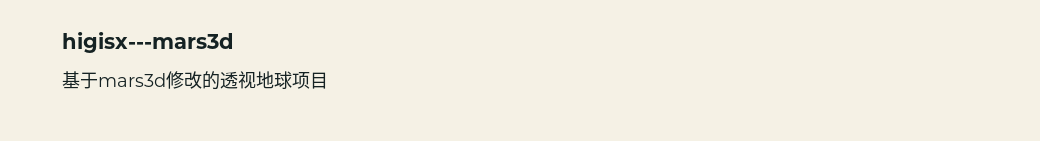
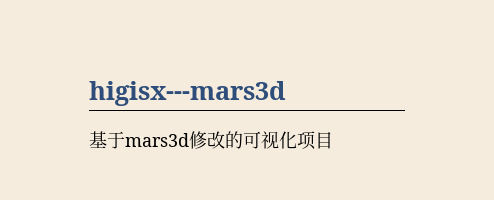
[220,71,292,89] 透视地球 -> [243,131,297,149] 可视化

